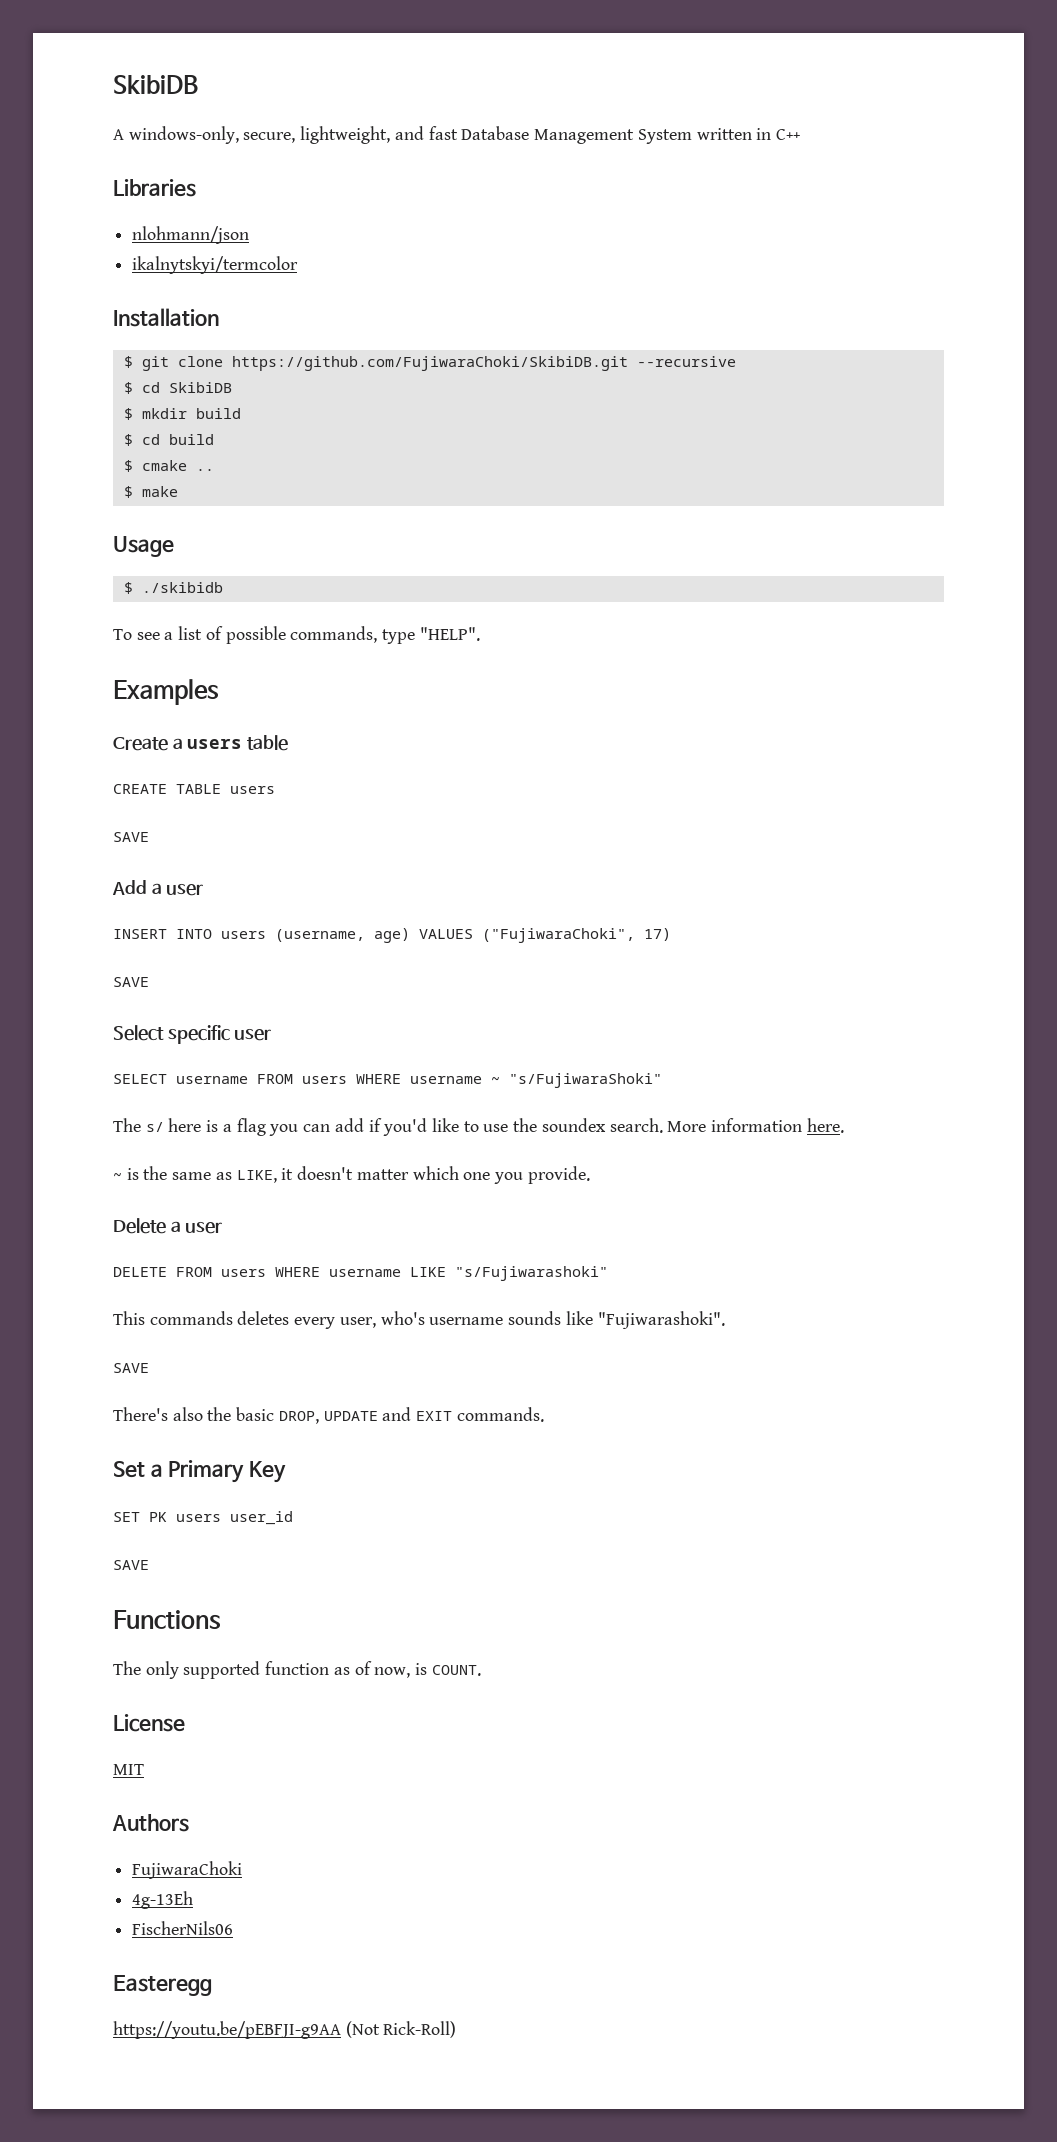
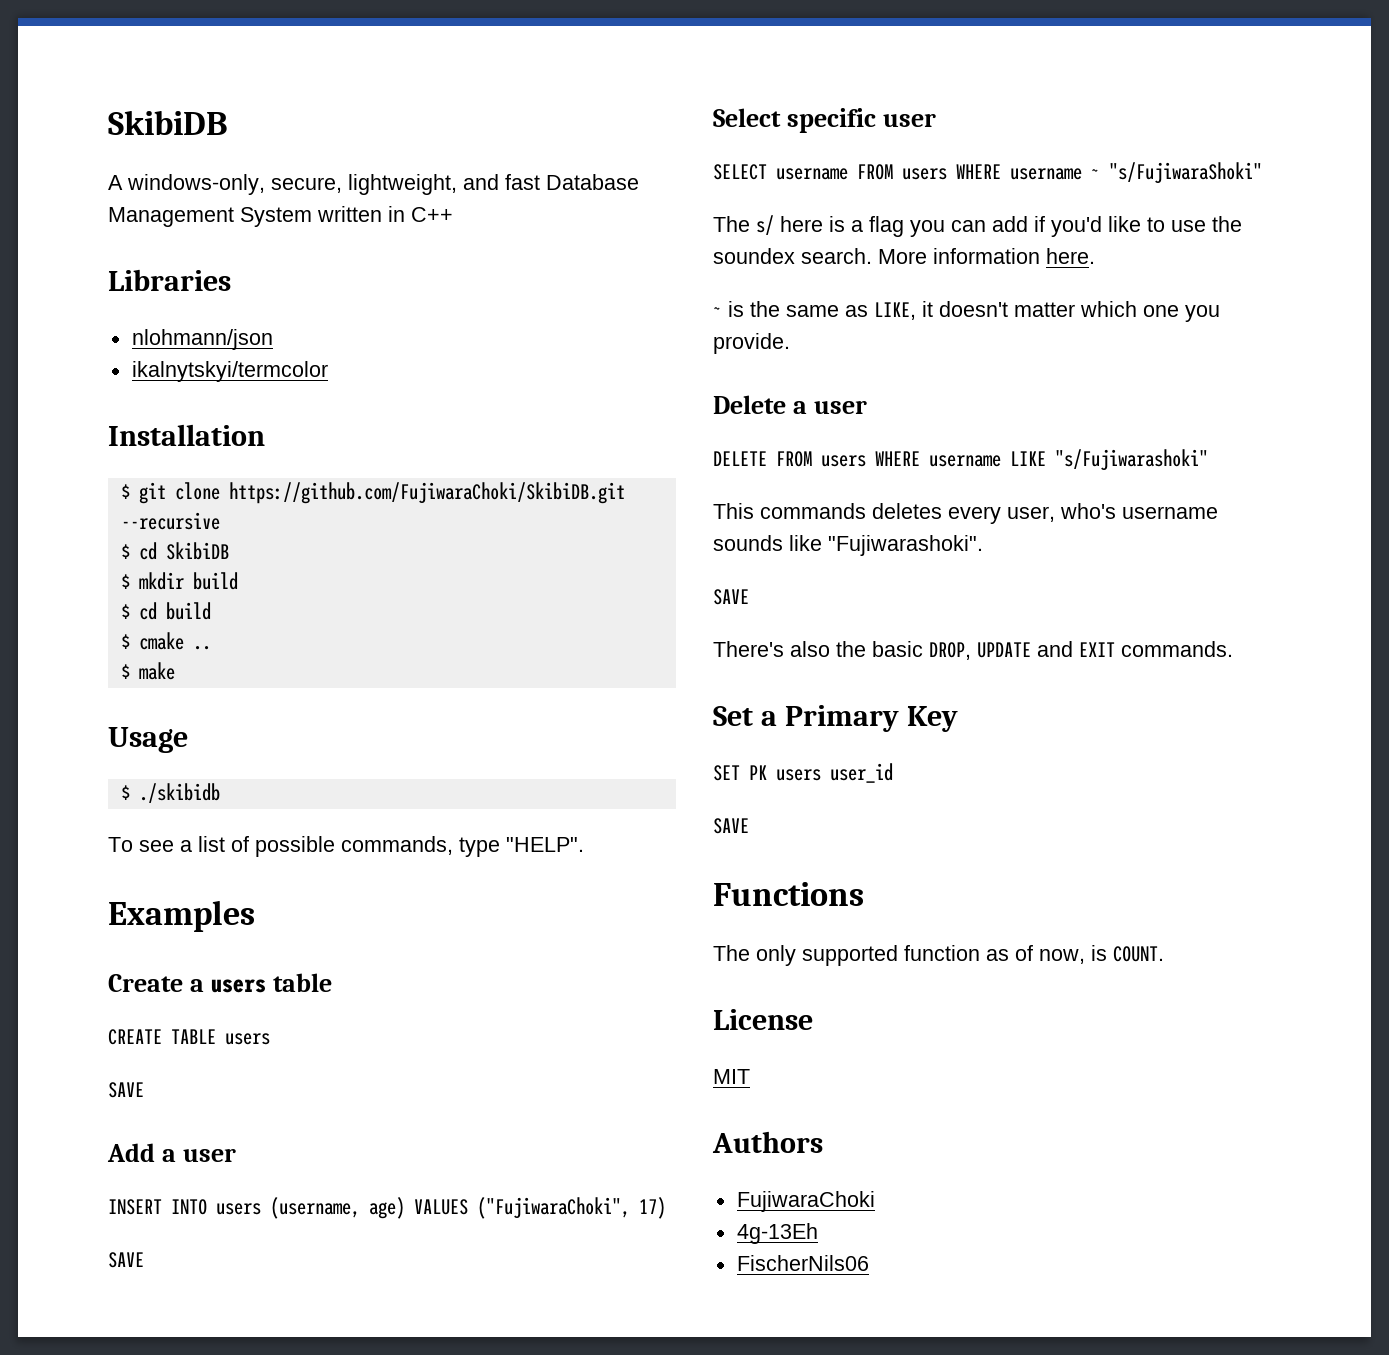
[113,1975,212,1996] [113,2021,457,2039] // Easteregg // https://youtu.be/pEBFJI-g9AA (Not Rick-Roll) -> (869, 1263) none

